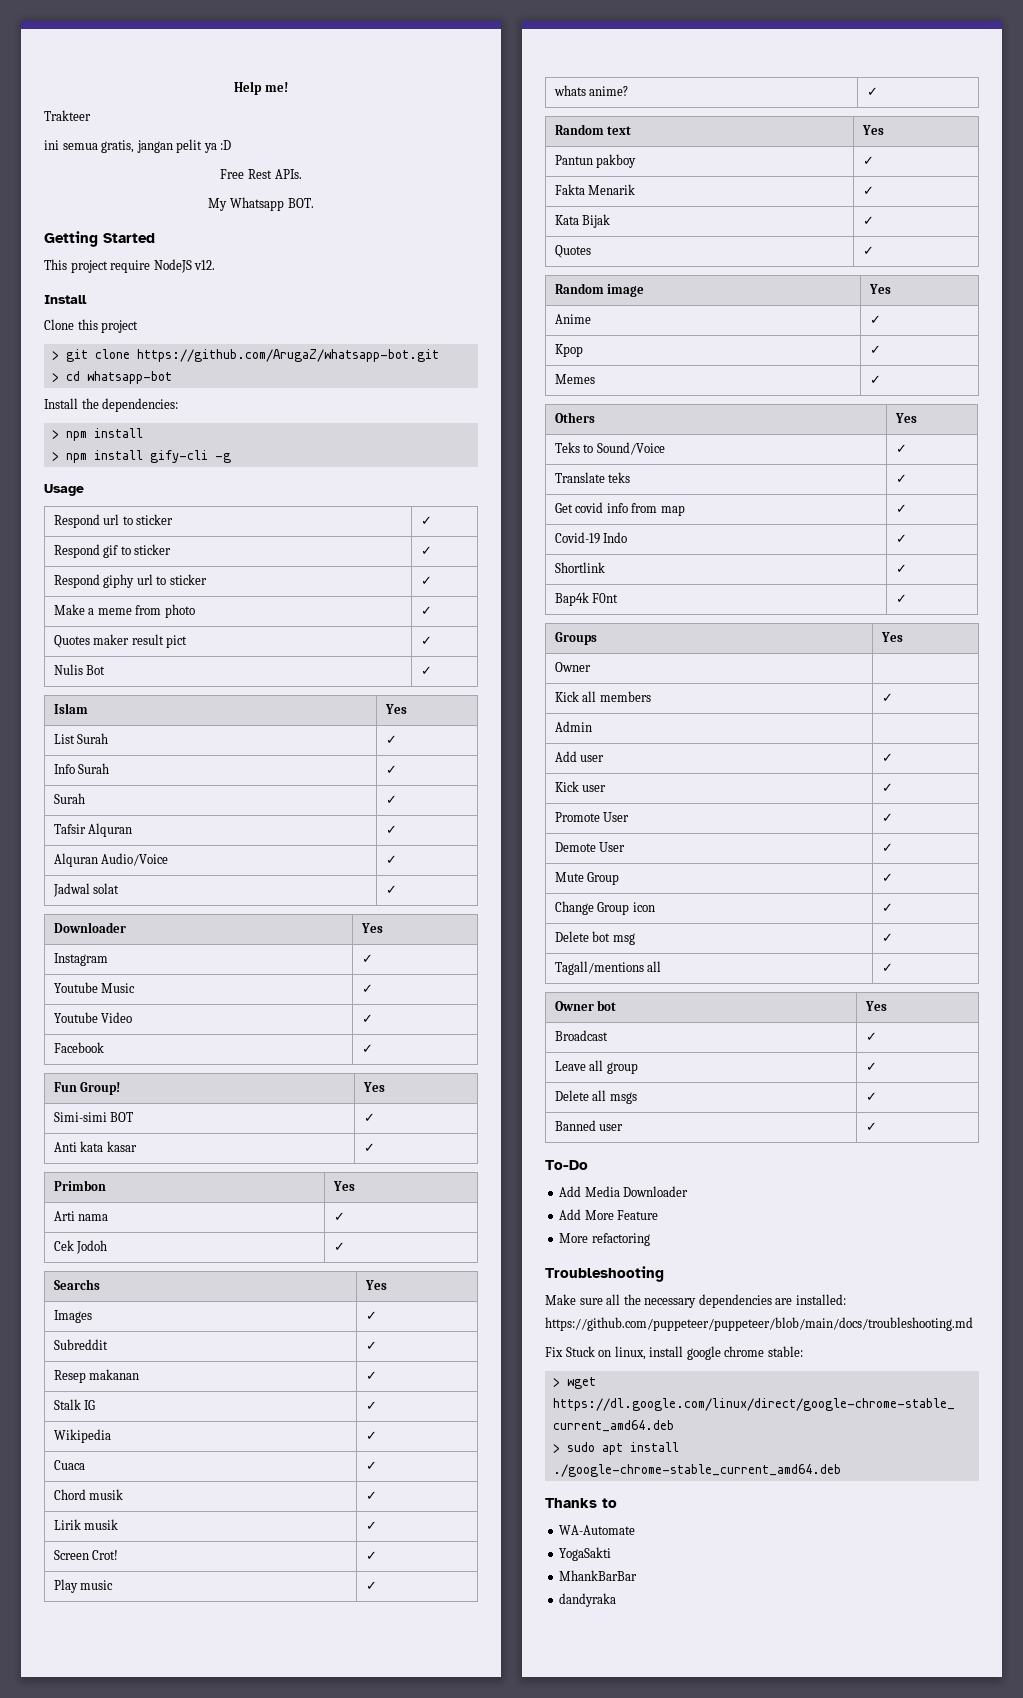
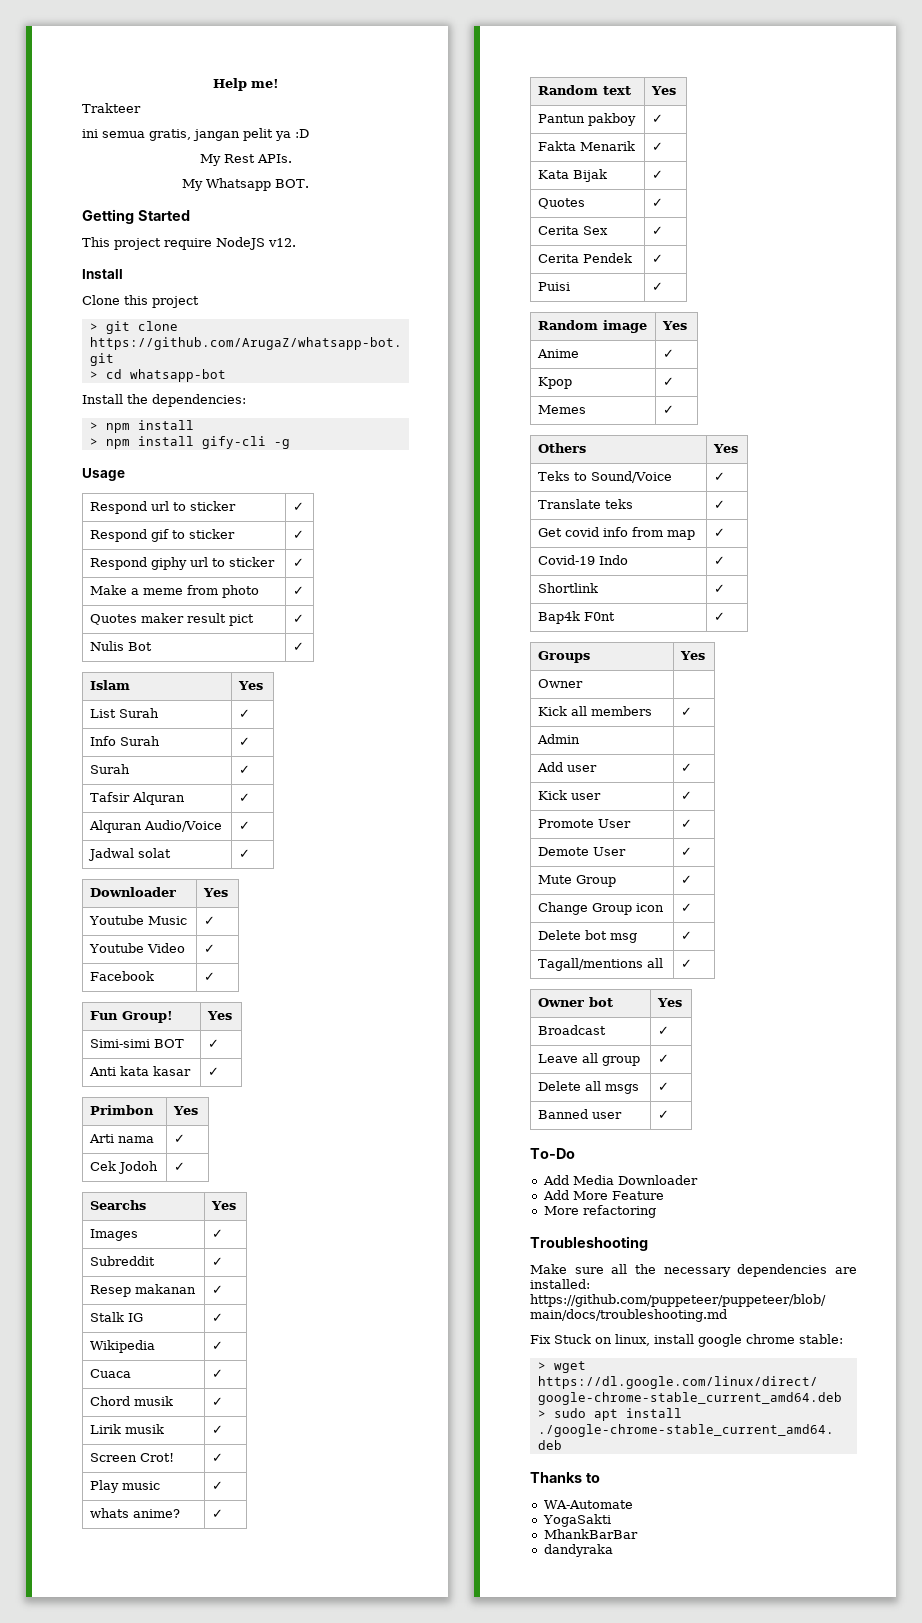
[220,169,245,179] Free -> [199,154,221,166] My
[53,953,108,966] [361,954,373,963] // Instagram | ✓ -> (229, 892) none
(874, 250) none -> [538,226,609,235] [652,226,664,235] [538,253,633,263] [652,254,664,263] [538,282,571,291] [652,282,664,291] // Cerita Sex | ✓ // Cerita Pendek | ✓ // Puisi | ✓

